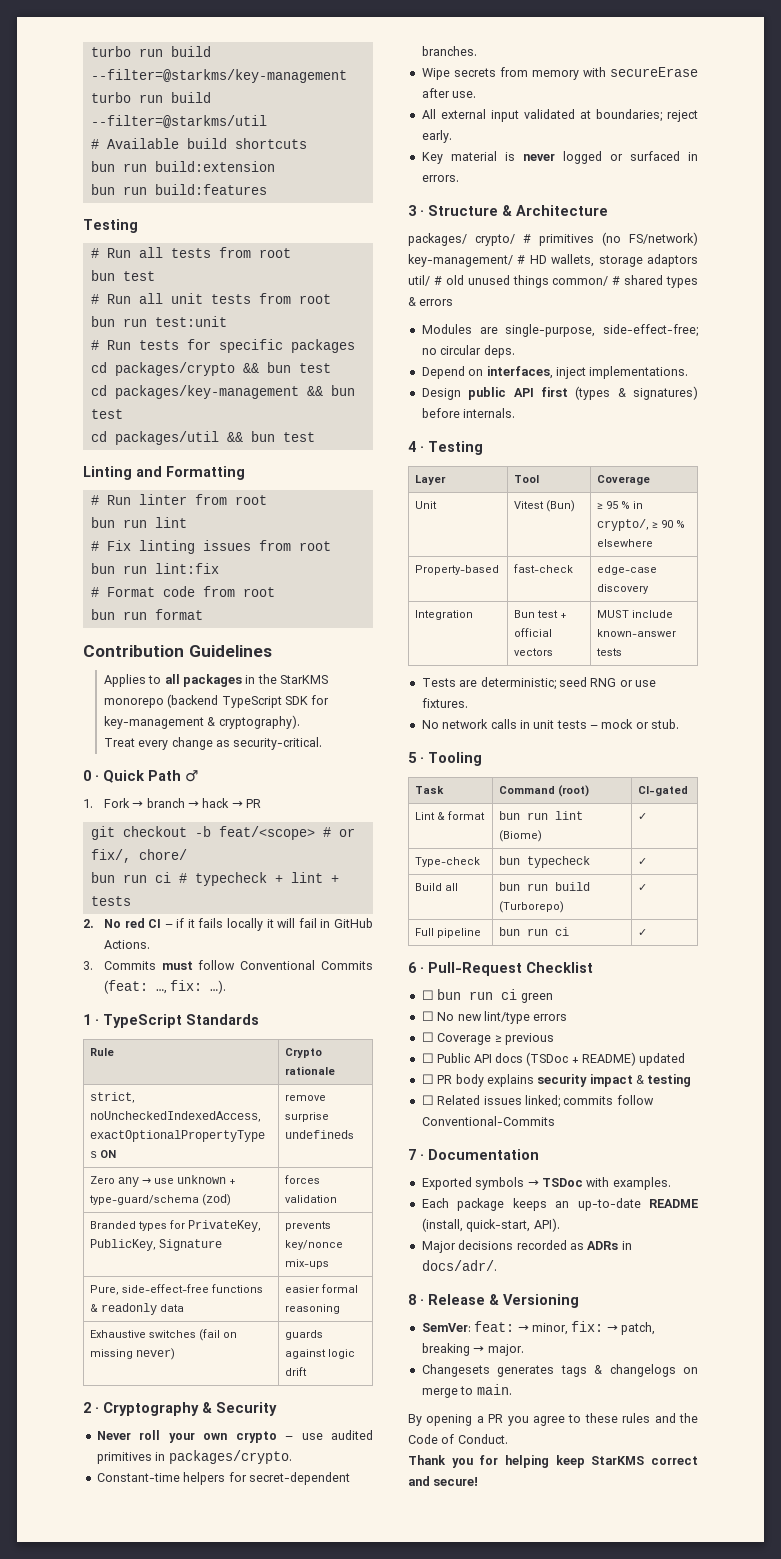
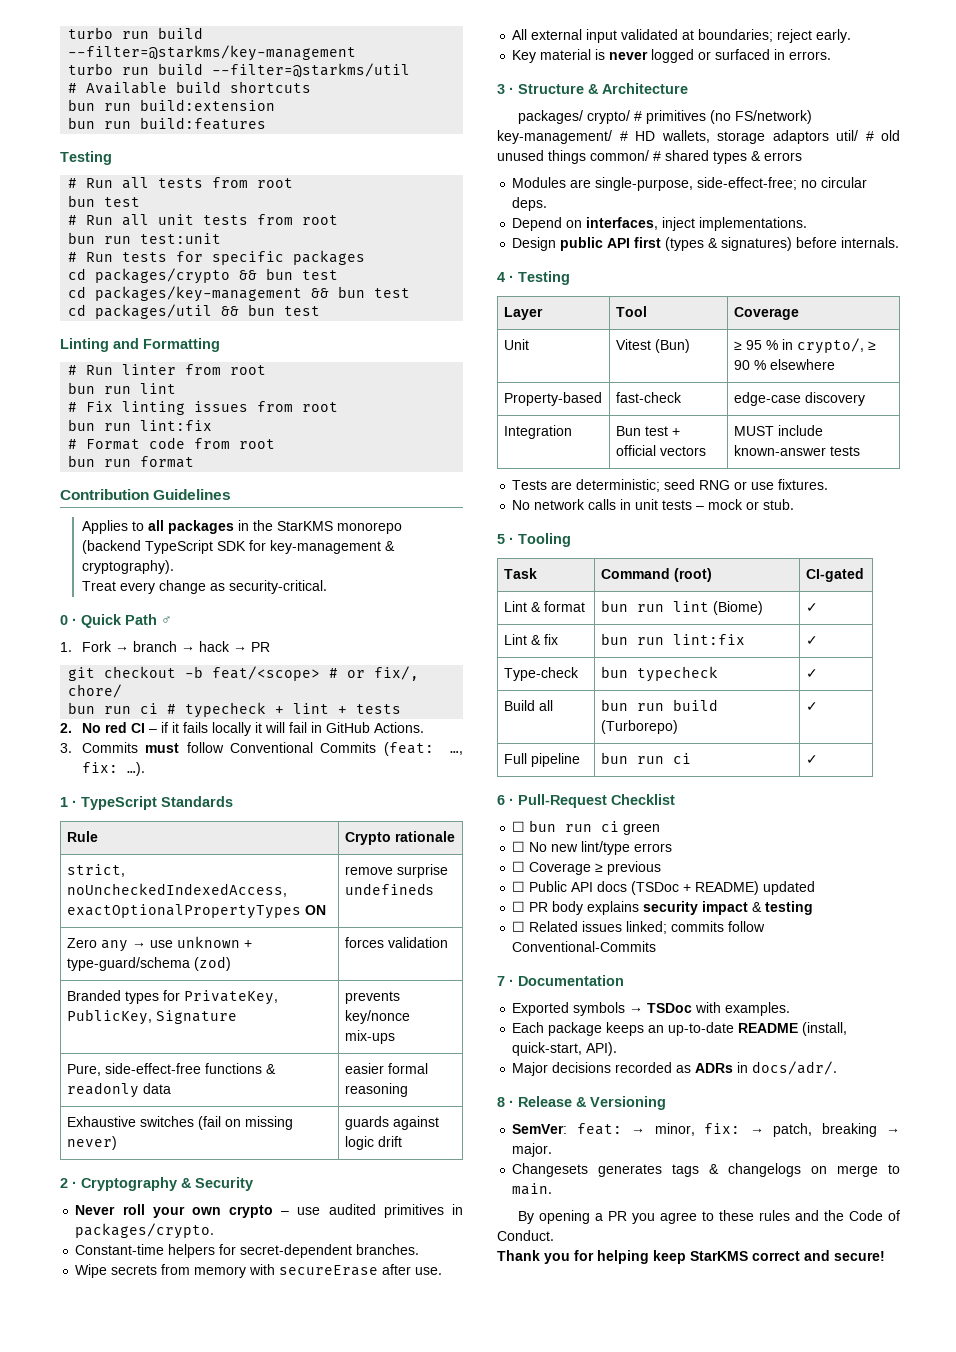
(648, 816) none -> [503,634,558,645] [600,633,745,645] [805,636,818,645] // Lint & fix | bun run lint:fix | ✓

